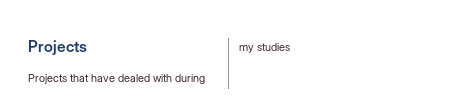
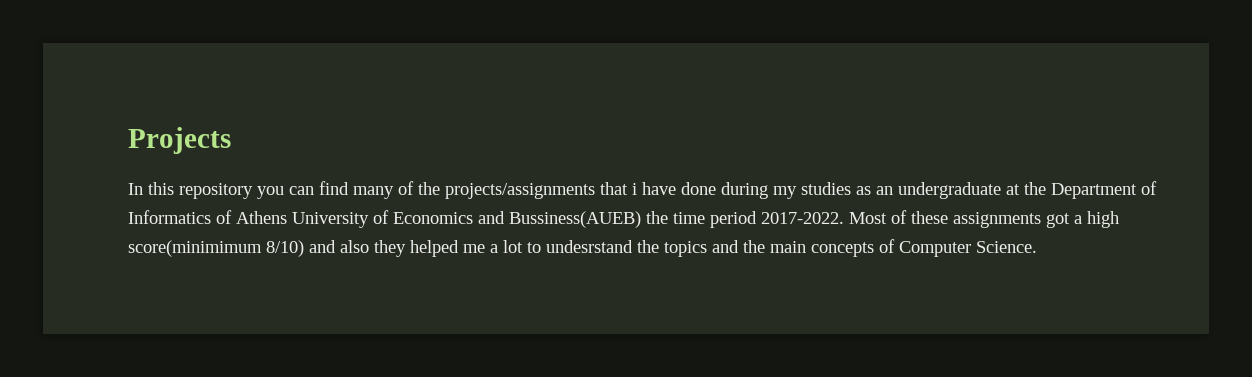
[28,74,205,84] [239,43,290,53] Projects that have dealed with during my studies -> [128,181,1157,199] [128,210,1119,228] [128,239,1037,257] In this repository you can find many of the projects/assignments that i have done during my studies as an undergraduate at the Department of Informatics of Athens University of Economics and Bussiness(AUEB) the time period 2017-2022. Most of these assignments got a high score(minimimum 8/10) and also they helped me a lot to undesrstand the topics and the main concepts of Computer Science.

